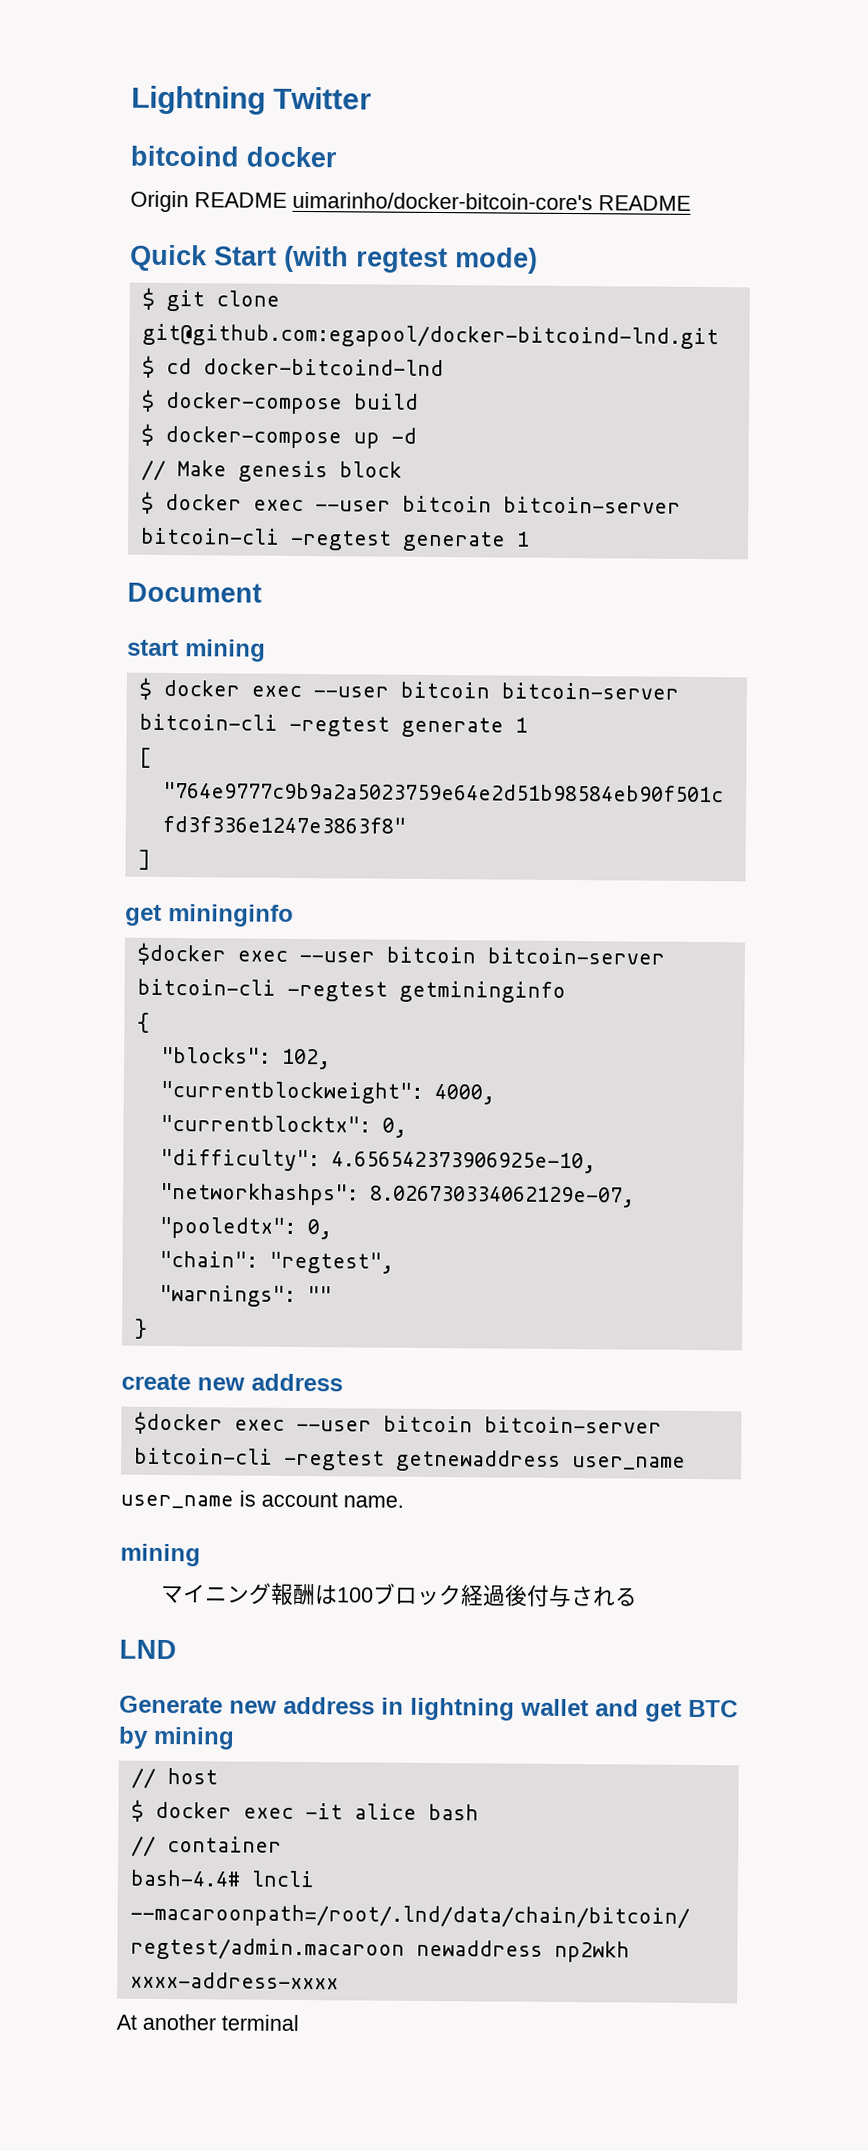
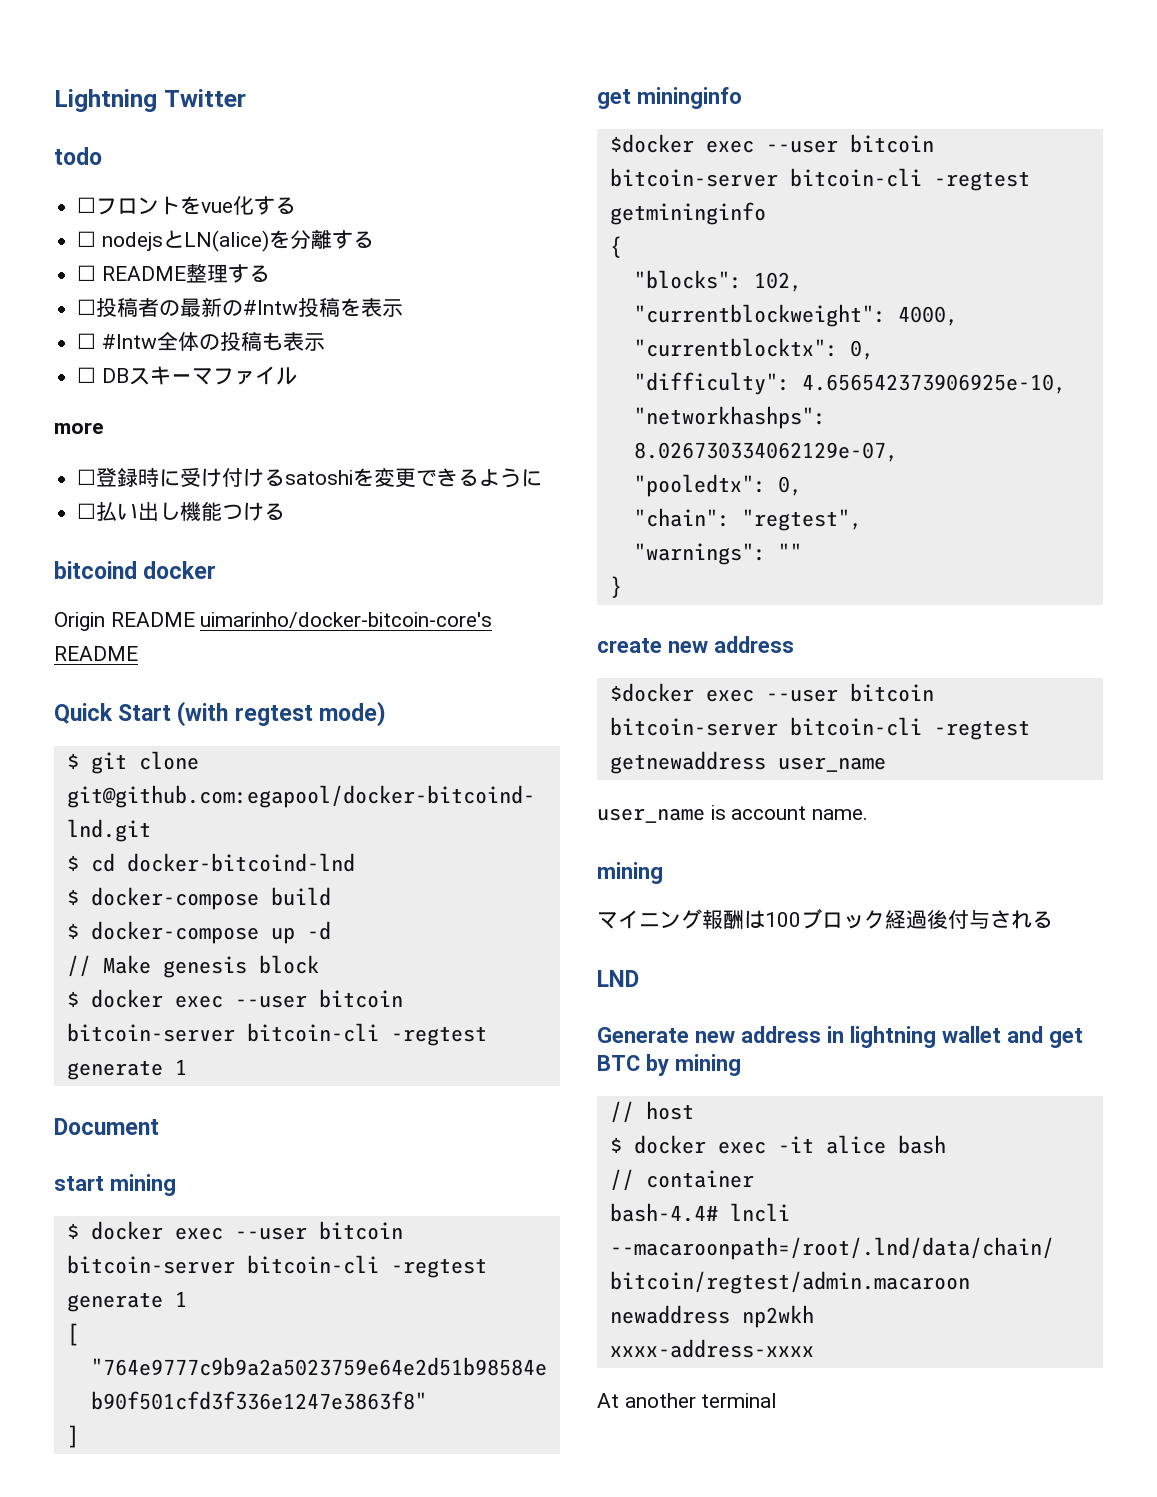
(373, 98) none -> [54,147,102,165] [77,196,297,215] [77,229,374,252] [77,263,270,283] [77,297,404,317] [77,331,325,351] [77,366,297,385] [54,422,103,434] [77,467,543,488] [77,501,286,521] // todo // ☐フロントをvue化する // ☐ nodejsとLN(alice)を分離する // ☐ README整理する // ☐投稿者の最新の#lntw投稿を表示 // ☐ #lntw全体の投稿も表示 // ☐ DBスキーマファイル // more // ☐登録時に受け付けるsatoshiを変更できるように // ☐払い出し機能つける

